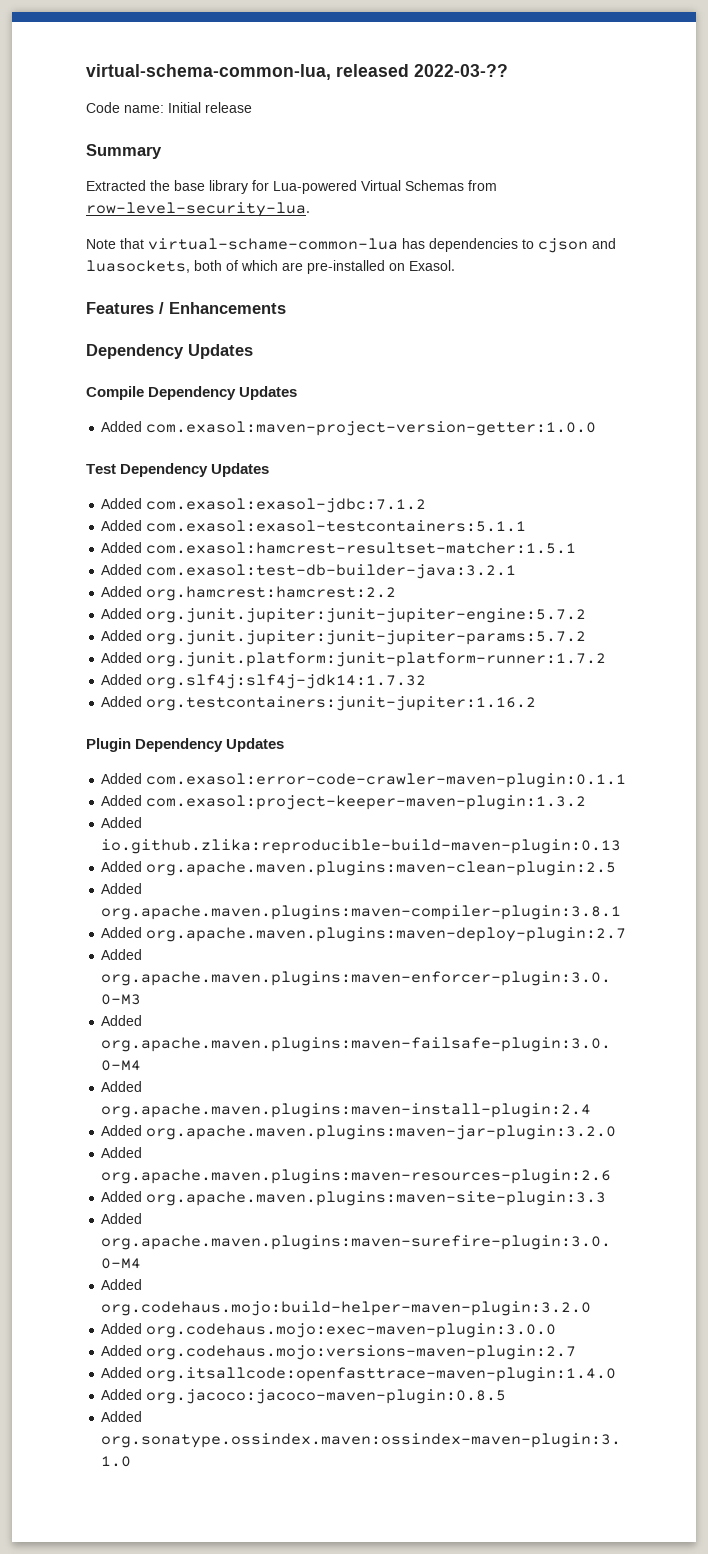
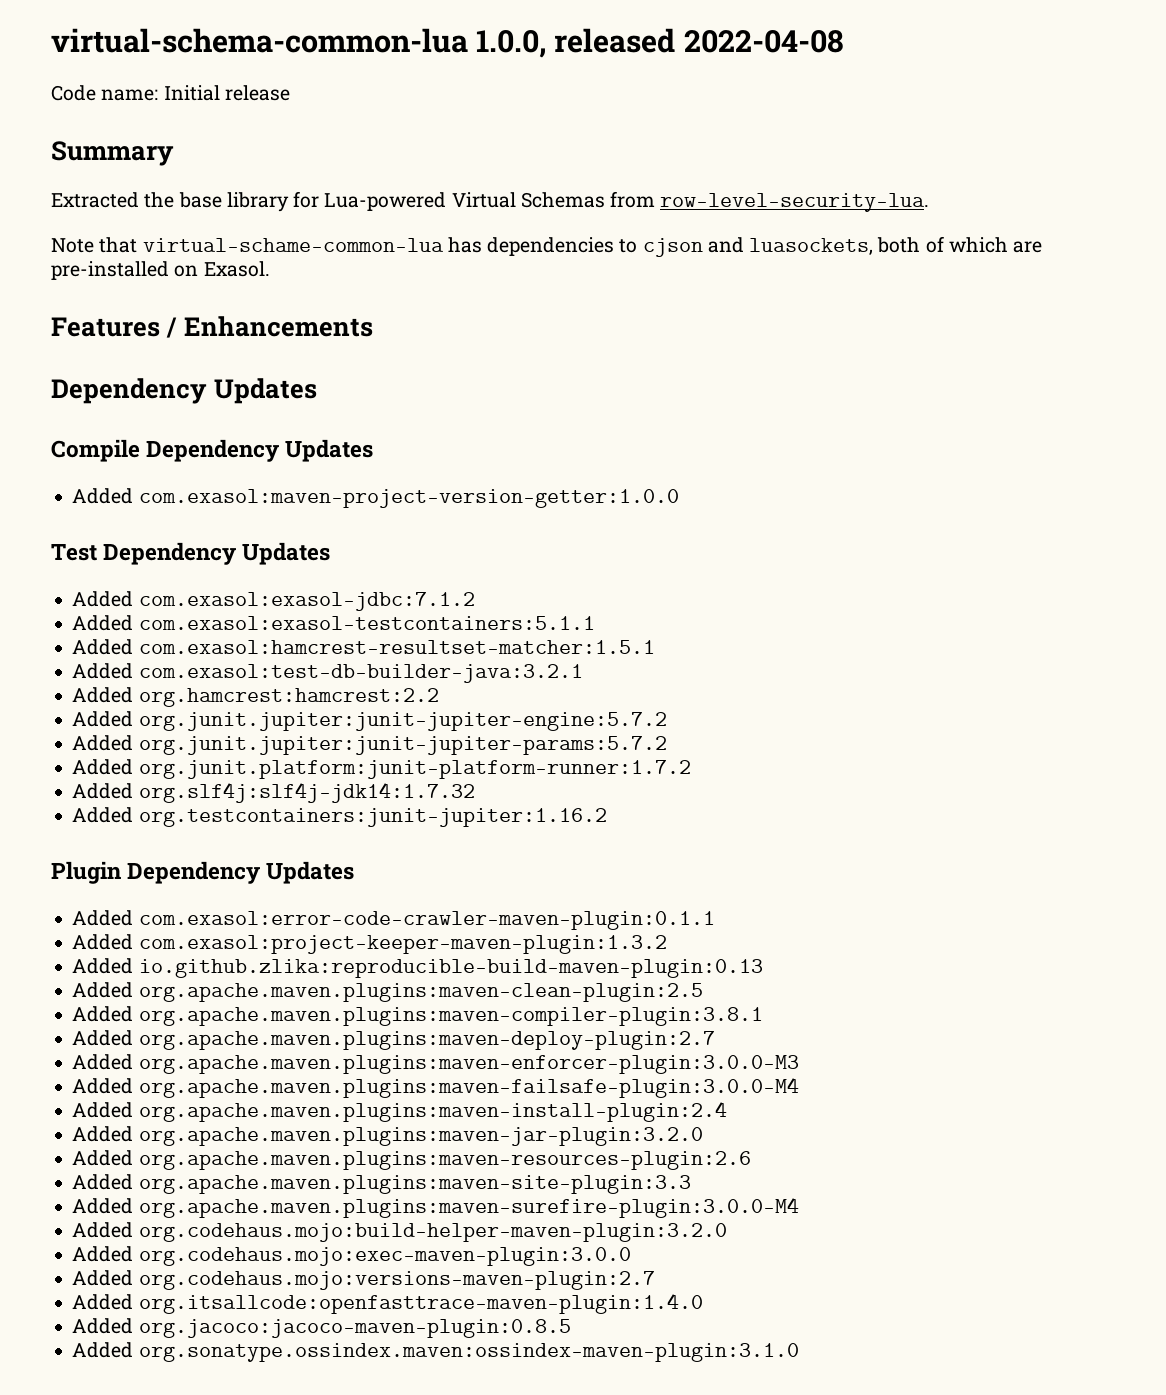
[86,64,508,80] virtual-schema-common-lua, released 2022-03-?? -> [51,28,844,58] virtual-schema-common-lua 1.0.0, released 2022-04-08

